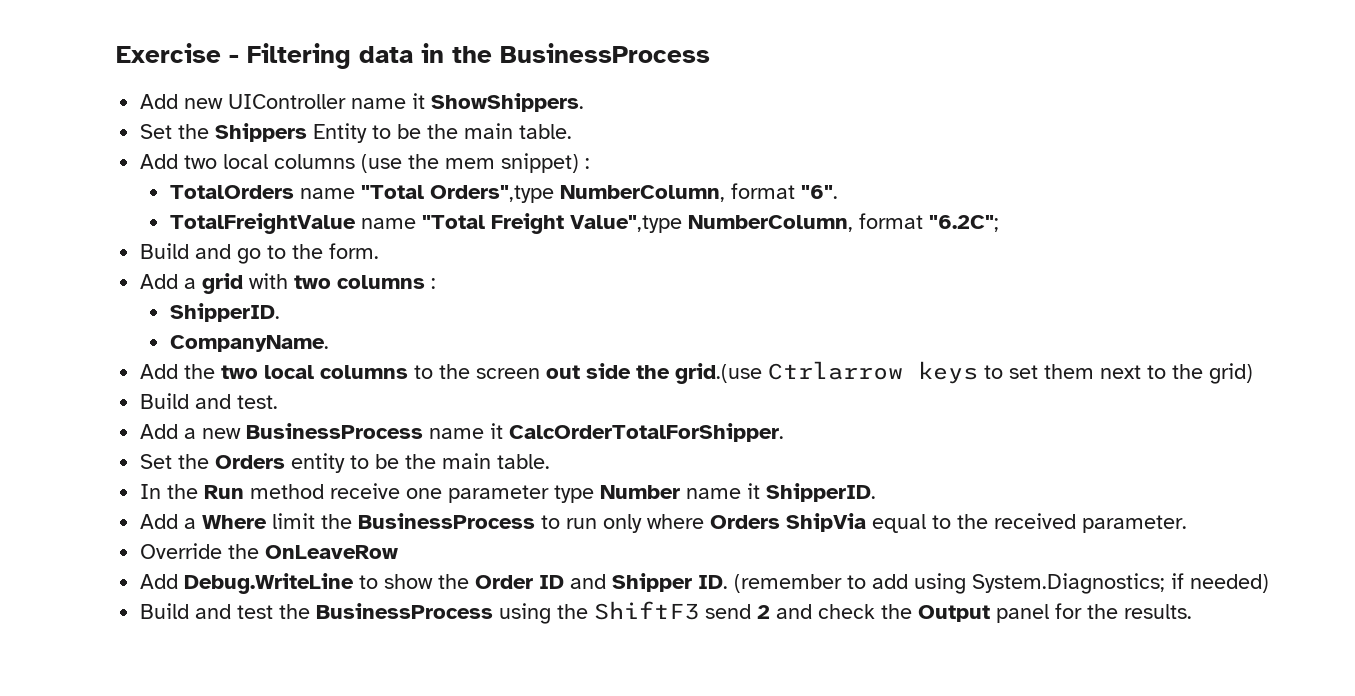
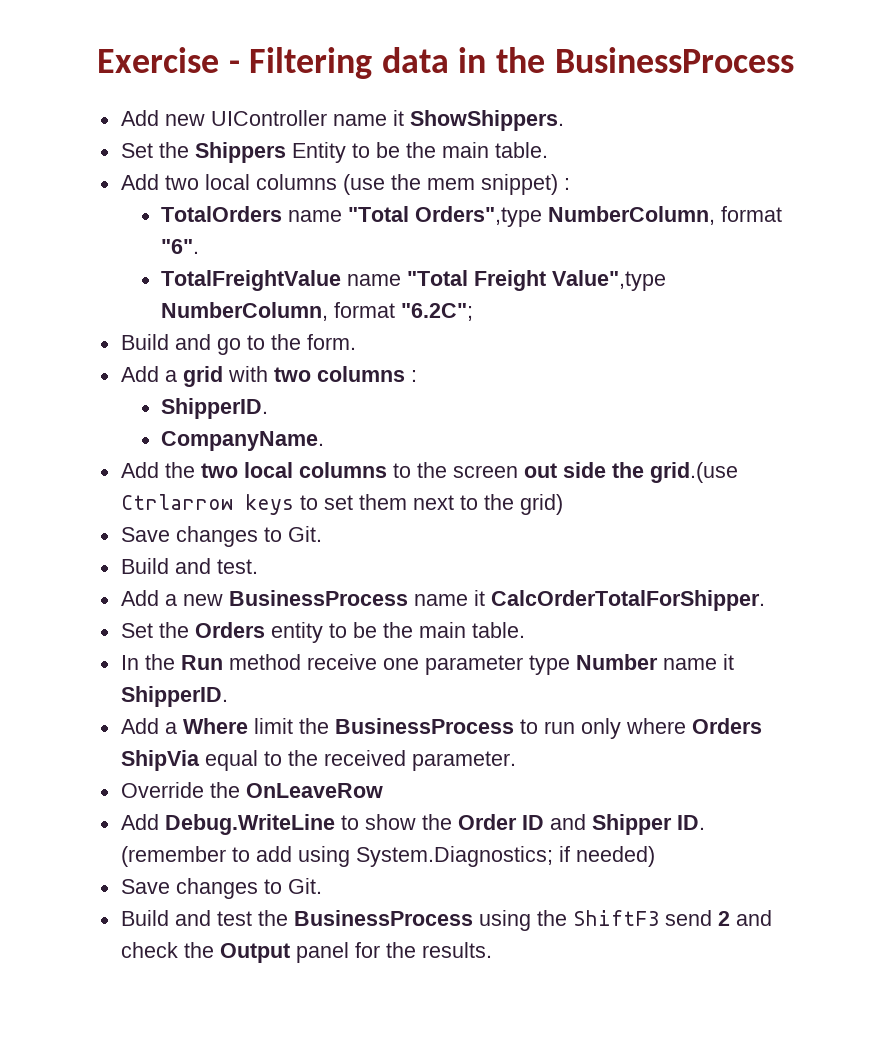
(1254, 373) none -> [120,526,322,547] // Save changes to Git.
(1270, 583) none -> [120,878,322,899] // Save changes to Git.

